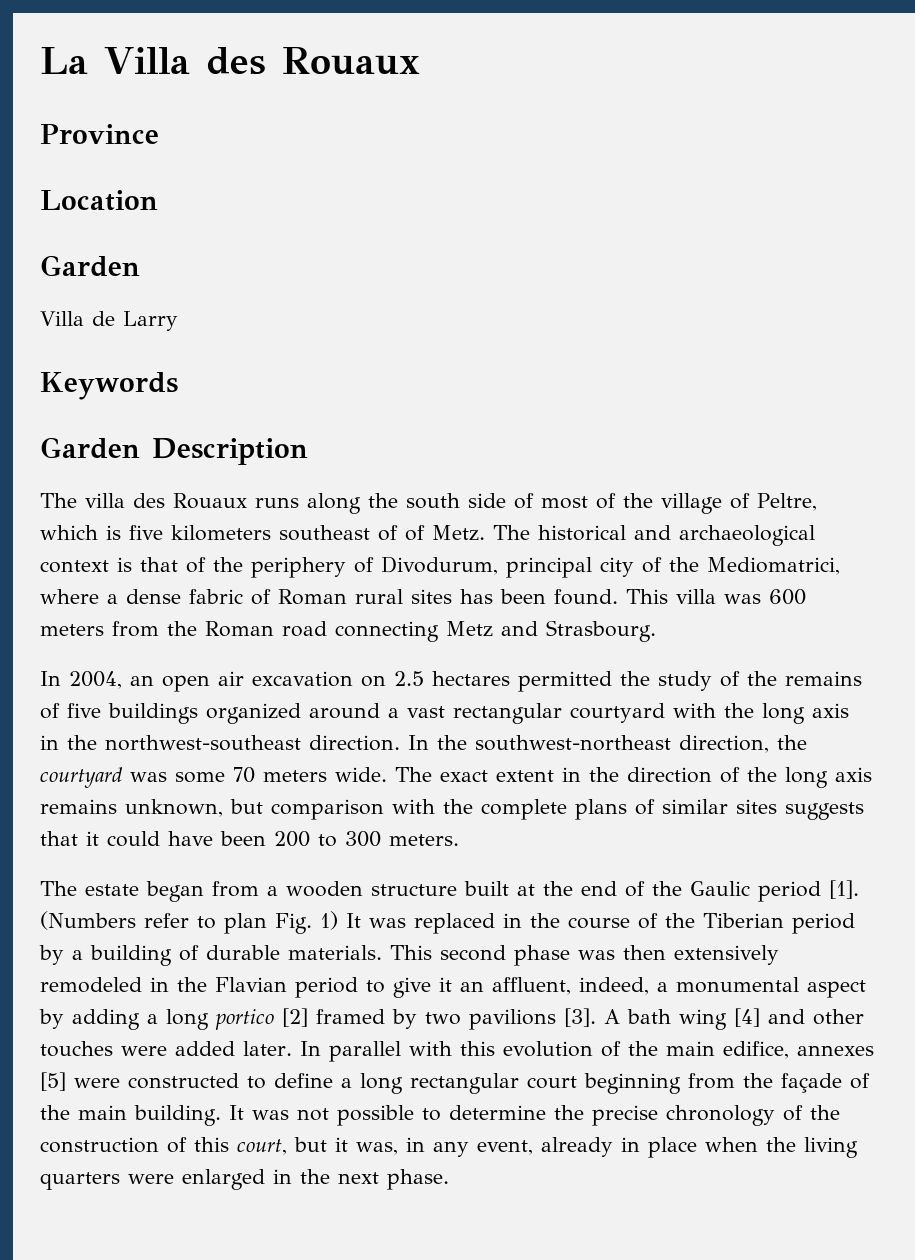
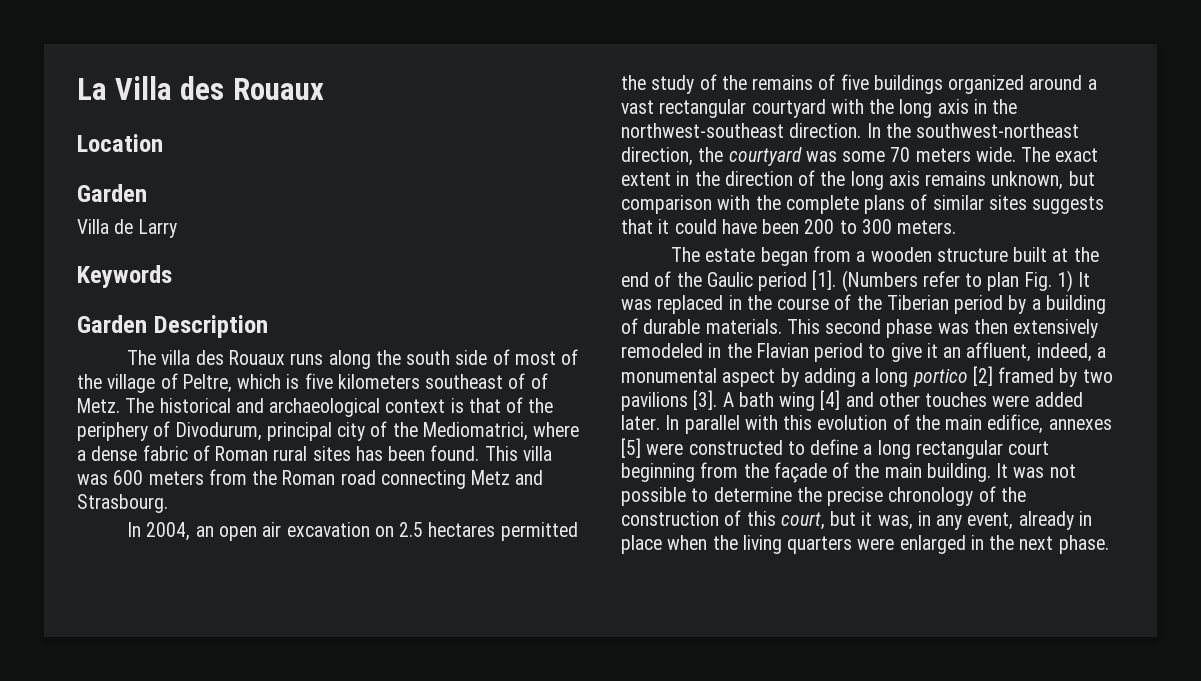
[40,124,159,144] // Province -> (324, 89) none

